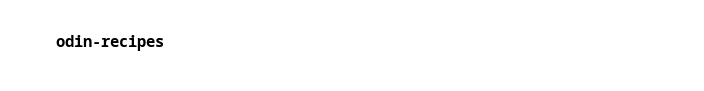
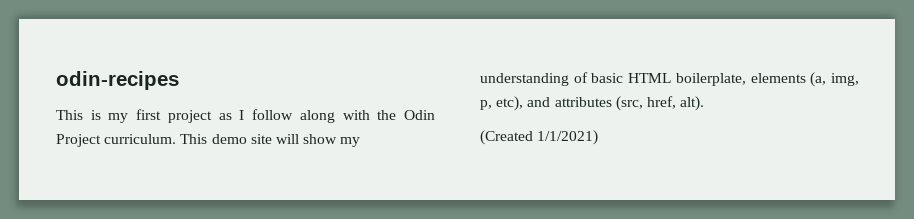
(164, 43) none -> [56,109,435,123] [56,134,361,147] [480,72,859,87] [480,96,705,111] [480,130,599,145] // This is my first project as I follow along with the Odin Project curriculum. This demo site will show my understanding of basic HTML boilerplate, elements (a, img, p, etc), and attributes (src, href, alt). // (Created 1/1/2021)

